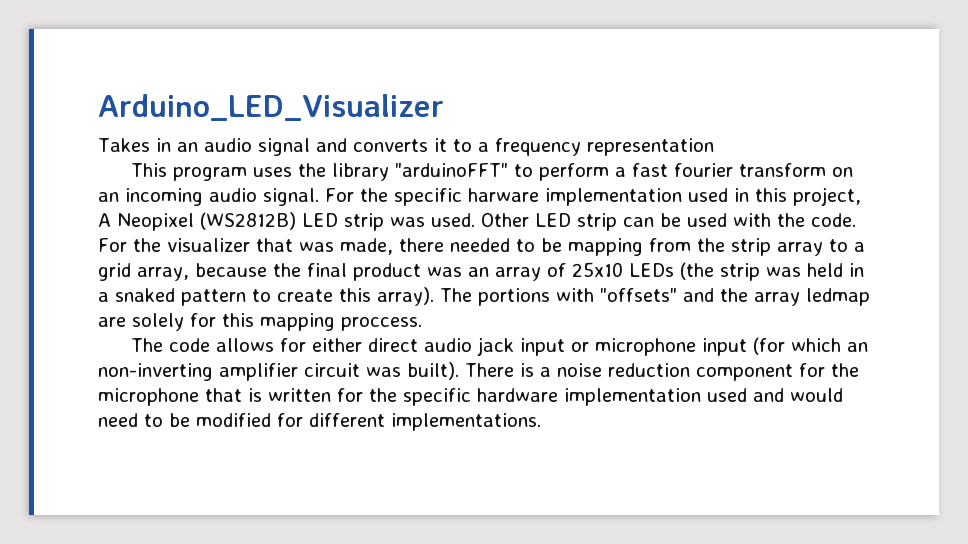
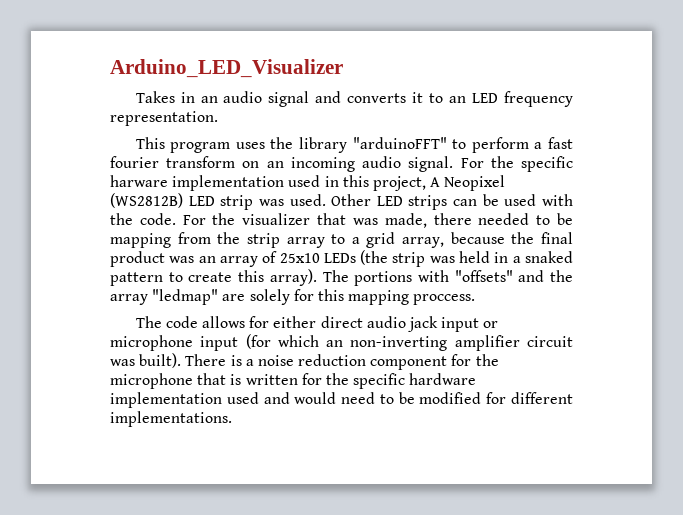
[477,138,714,156] a frequency representation -> [449,91,573,107] [110,111,218,126] an LED frequency representation.
[577,213,617,231] strip -> [408,195,448,210] strips
[806,288,870,306] ledmap -> [152,289,219,305] "ledmap"

